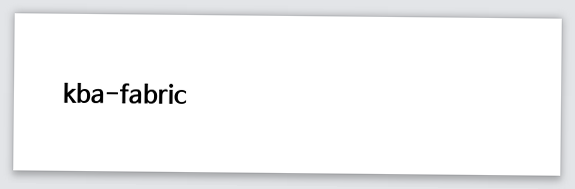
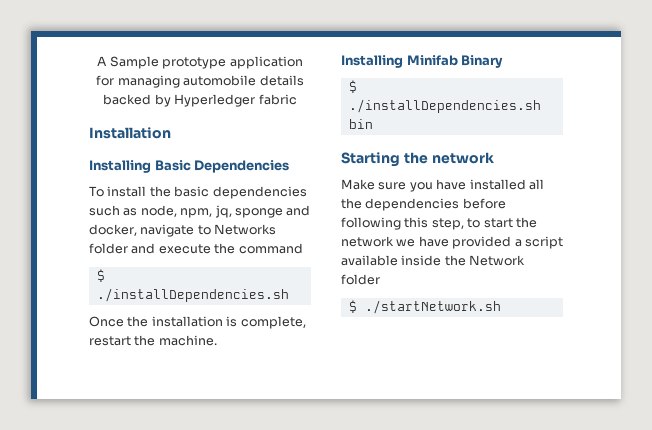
[62,82,188,104] kba-fabric -> [97,56,303,69] [96,75,304,88] [103,94,297,107] [89,127,171,139] [89,160,290,173] [89,186,307,199] [89,205,311,218] [89,224,277,237] [89,243,303,254] [96,269,105,282] [96,288,289,302] [89,316,306,329] [89,335,217,346] [341,55,504,68] [348,80,357,93] [348,99,541,113] [348,119,373,129] [341,152,494,167] [341,179,544,192] [341,198,506,211] [341,217,537,230] [341,236,563,249] [341,255,526,266] [341,274,380,285] [348,300,501,314] A Sample prototype application for managing automobile details backed by Hyperledger fabric // Installation // Installing Basic Dependencies // To install the basic dependencies such as node, npm, jq, sponge and docker, navigate to Networks folder and execute the command // $ ./installDependencies.sh // Once the installation is complete, restart the machine. // Installing Minifab Binary // $ ./installDependencies.sh bin // Starting the network // Make sure you have installed all the dependencies before following this step, to start the network we have provided a script available inside the Network folder // $ ./startNetwork.sh

